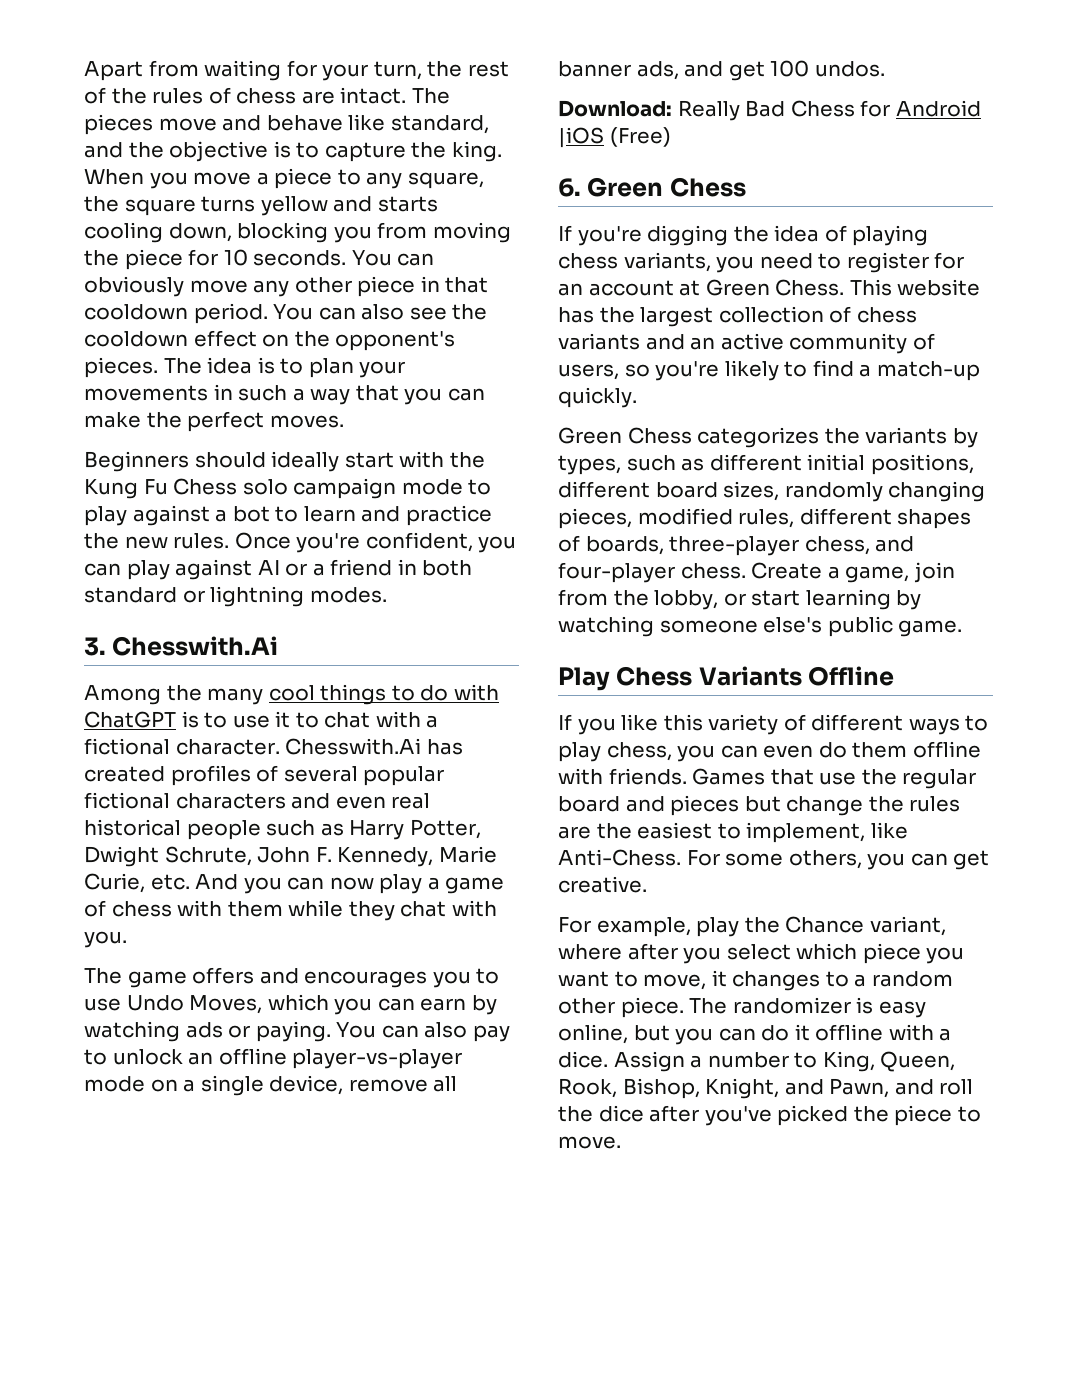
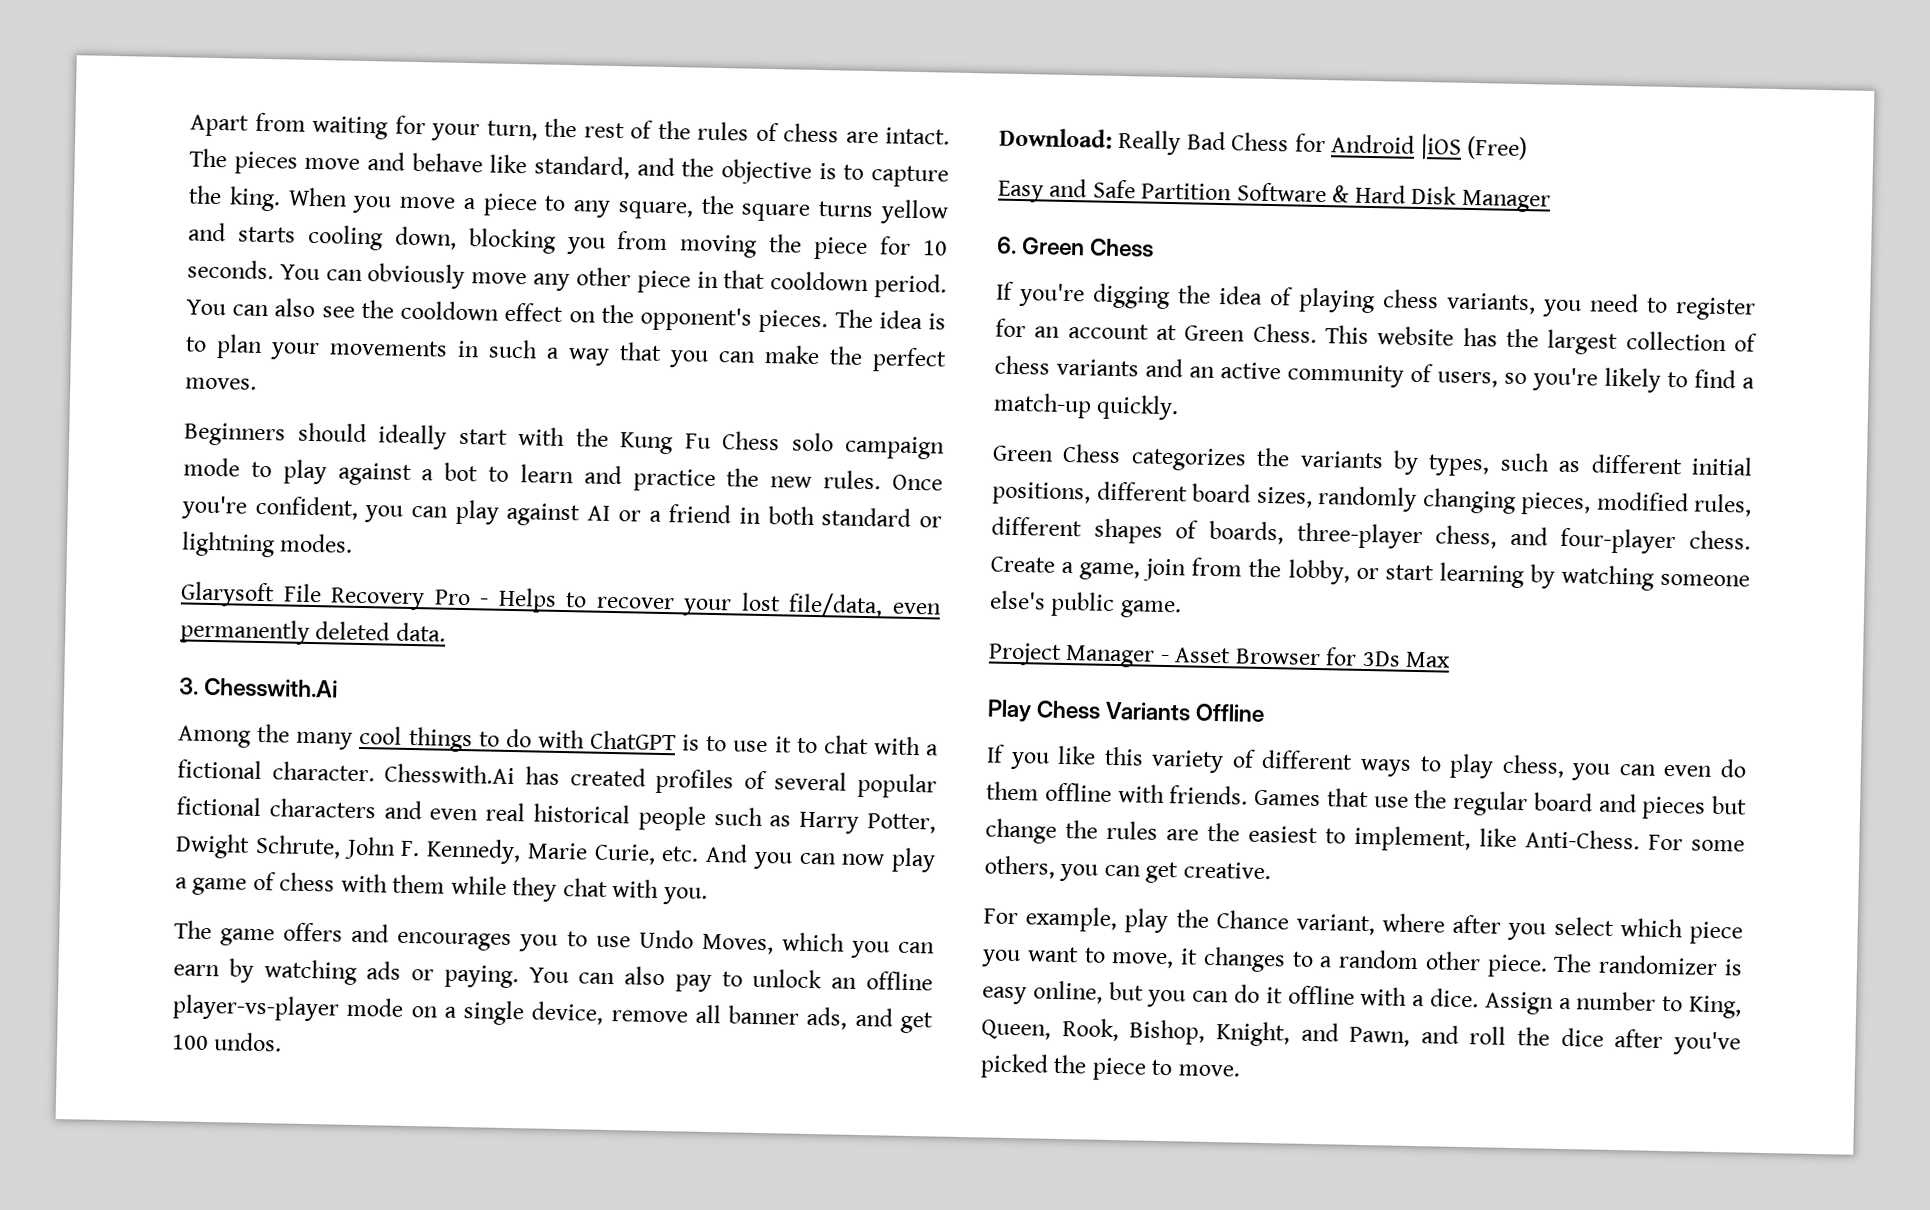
(387, 595) none -> [180,581,942,618] [180,618,446,645] // Glarysoft File Recovery Pro - Helps to recover your lost file/data, even permanently deleted data.
(671, 137) none -> [998,178,1551,213] // Easy and Safe Partition Software & Hard Disk Manager
(963, 628) none -> [988,642,1452,668] // Project Manager - Asset Browser for 3Ds Max

